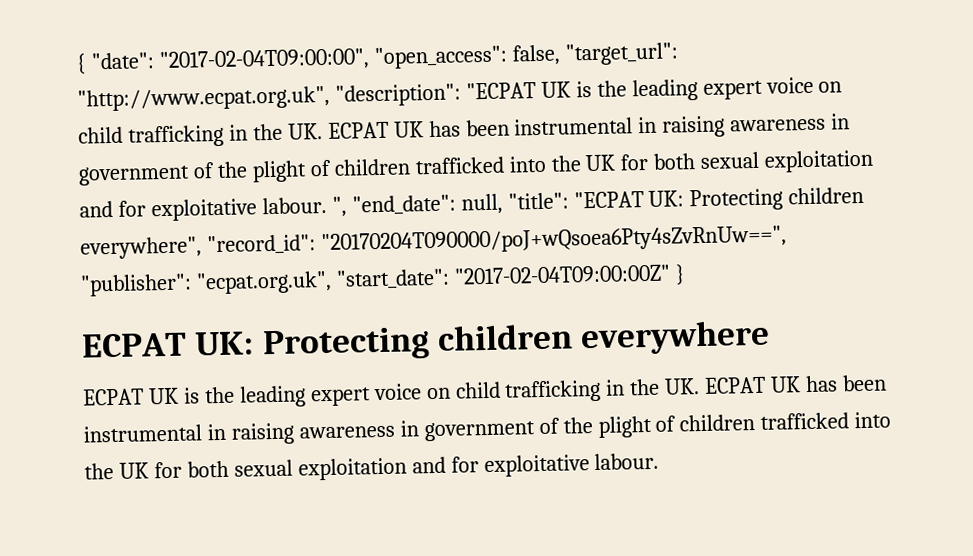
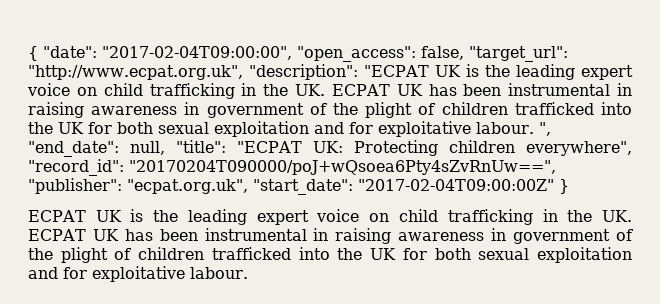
[81,319,771,362] // ECPAT UK: Protecting children everywhere -> (569, 186) none

